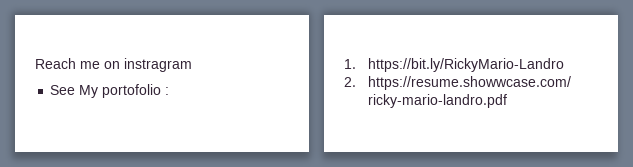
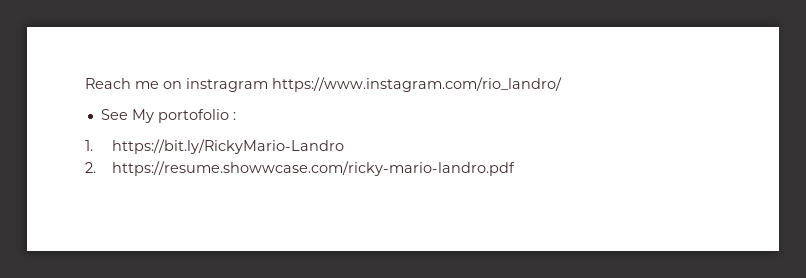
(192, 65) none -> [272,77,562,92] https://www.instagram.com/rio_landro/

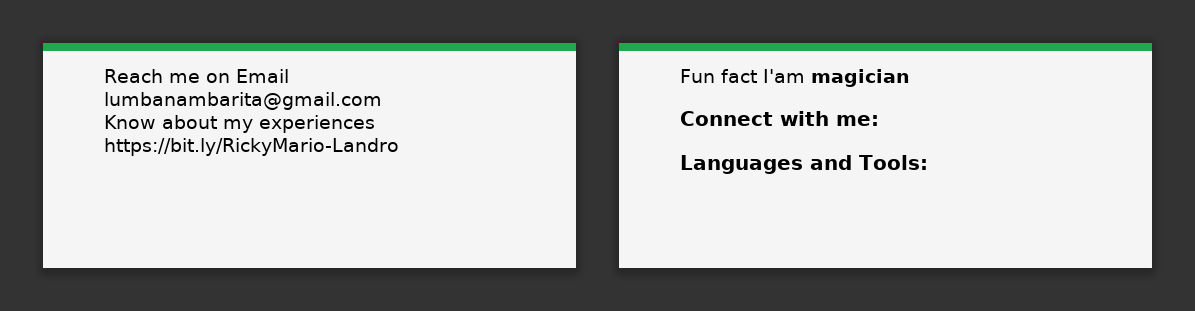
[186,77,562,92] [100,109,236,123] [85,139,345,154] [85,161,516,176] instragram https://www.instagram.com/rio_landro/ // See My portofolio : // 1. https://bit.ly/RickyMario-Landro // 2. https://resume.showwcase.com/ricky-mario-landro.pdf -> [235,69,289,83] [104,92,382,110] [104,115,375,133] [104,138,399,156] [680,69,910,87] [680,111,879,126] [680,155,928,174] Email lumbanambarita@gmail.com // Know about my experiences https://bit.ly/RickyMario-Landro // Fun fact I'am magician // Connect with me: // Languages and Tools:

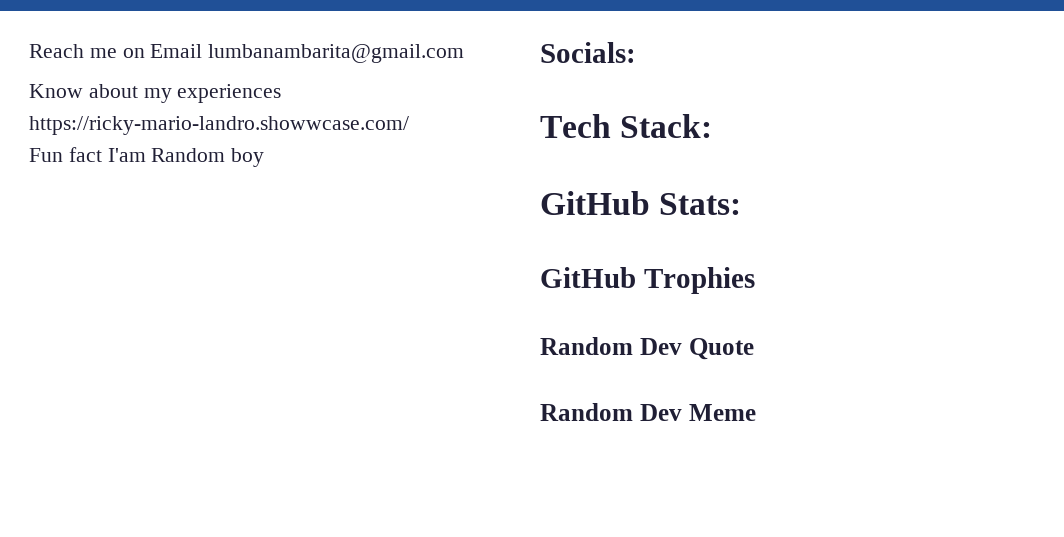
[104,138,399,156] https://bit.ly/RickyMario-Landro -> [29,116,409,135] https://ricky-mario-landro.showwcase.com/
[810,69,910,87] [680,111,879,126] [680,155,928,174] magician // Connect with me: // Languages and Tools: -> [151,148,265,167] [540,42,636,63] [540,114,713,138] [540,191,742,215] [540,267,755,294] [540,337,754,360] [540,403,756,421] Random boy // Socials: // Tech Stack: // GitHub Stats: // GitHub Trophies // Random Dev Quote // Random Dev Meme

